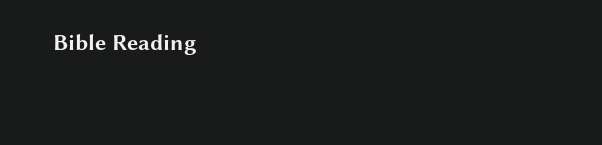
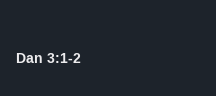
[53,34,198,55] Bible Reading -> [16,53,81,63] Dan 3:1-2

